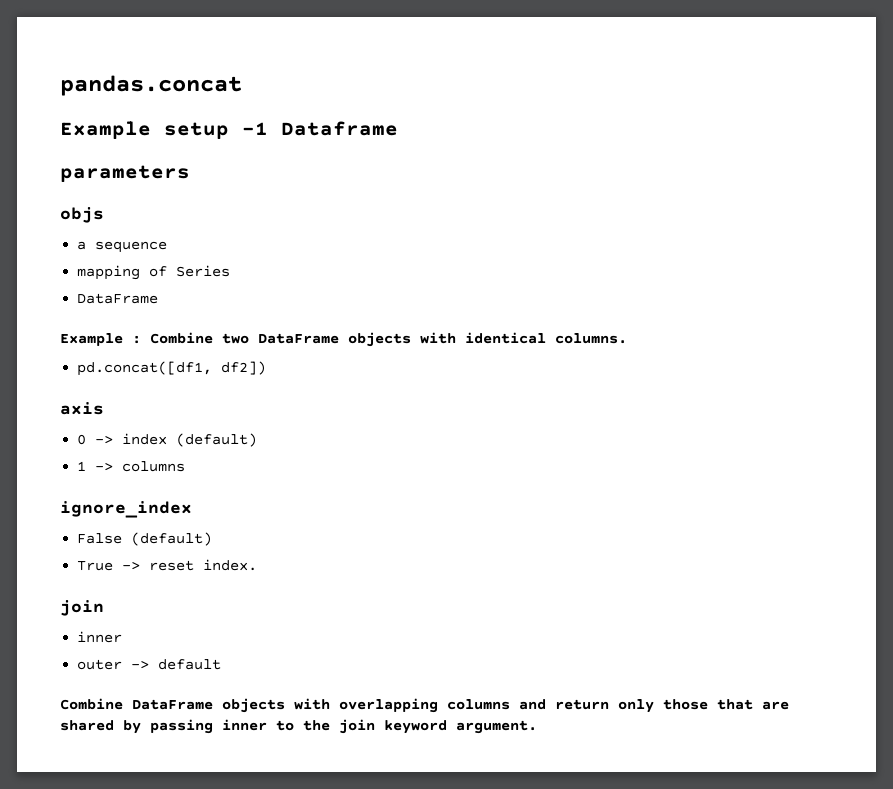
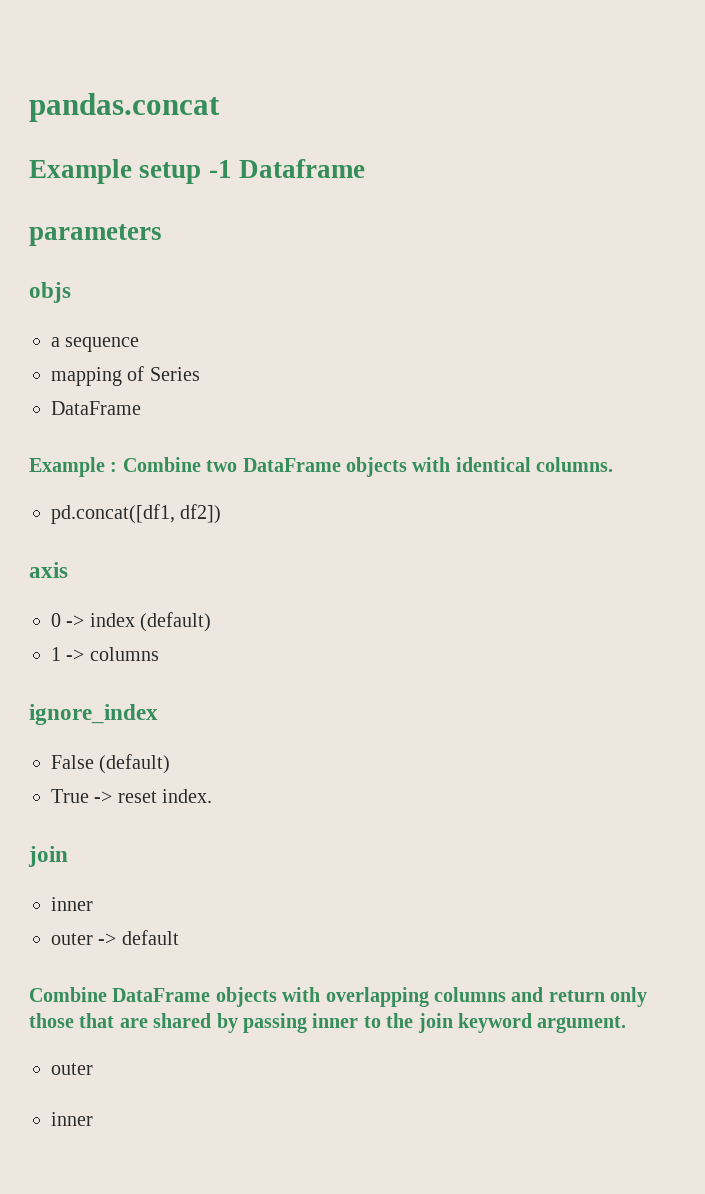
(537, 727) none -> [51,1063,93,1075] [51,1112,93,1126] // outer // inner

